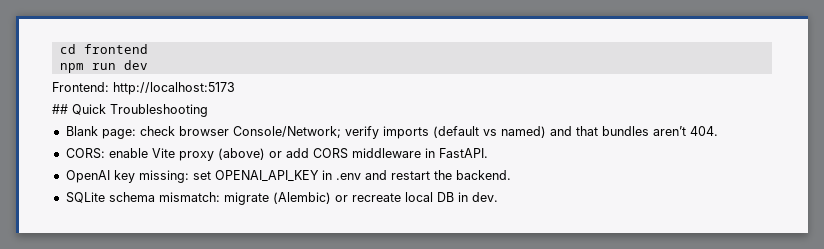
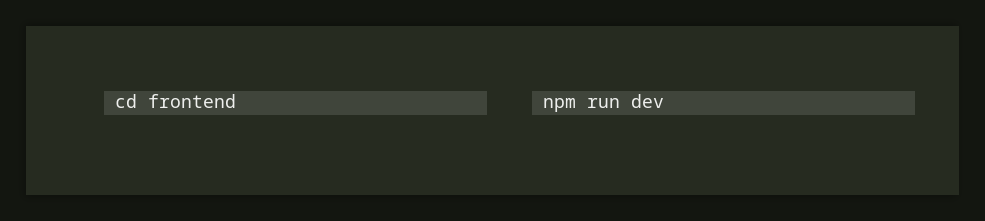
[52,82,235,95] [52,104,208,117] [65,126,718,139] [65,148,488,161] [65,170,511,183] [65,192,498,205] // Frontend: http://localhost:5173 // ## Quick Troubleshooting // Blank page: check browser Console/Network; verify imports (default vs named) and that bundles aren’t 404. // CORS: enable Vite proxy (above) or add CORS middleware in FastAPI. // OpenAI key missing: set OPENAI_API_KEY in .env and restart the backend. // SQLite schema mismatch: migrate (Alembic) or recreate local DB in dev. -> (665, 101) none

